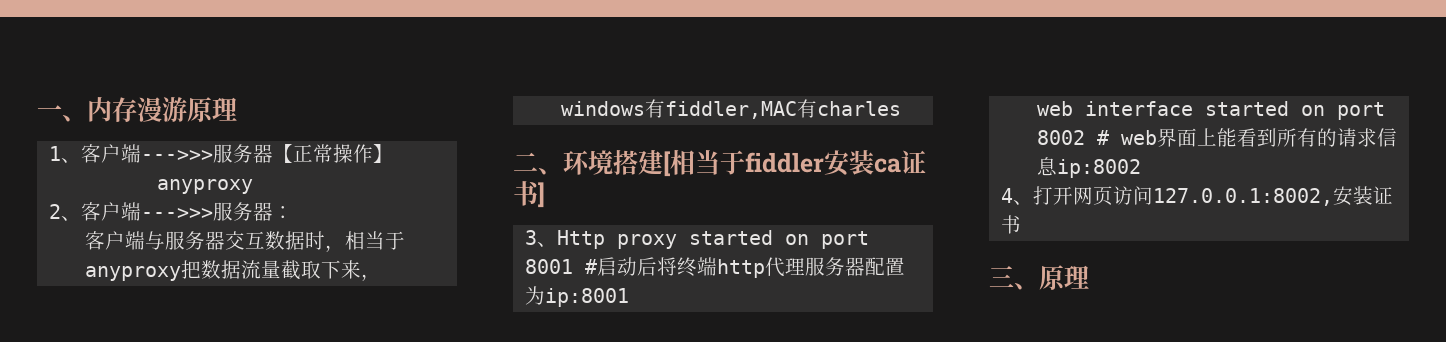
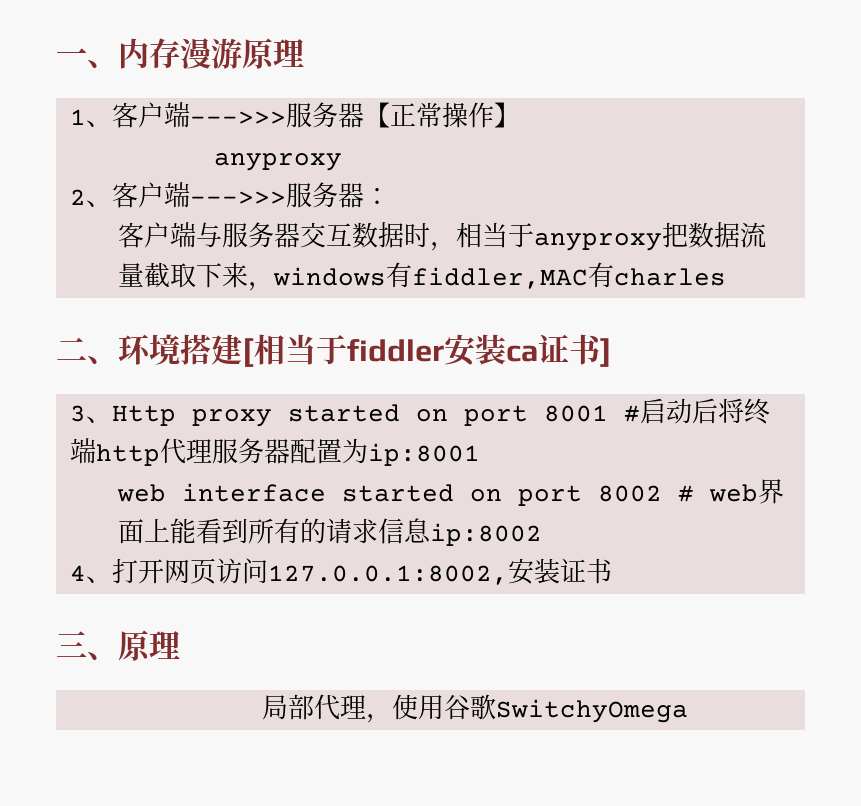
(1089, 277) none -> [261,694,688,723] // 局部代理，使用谷歌SwitchyOmega

